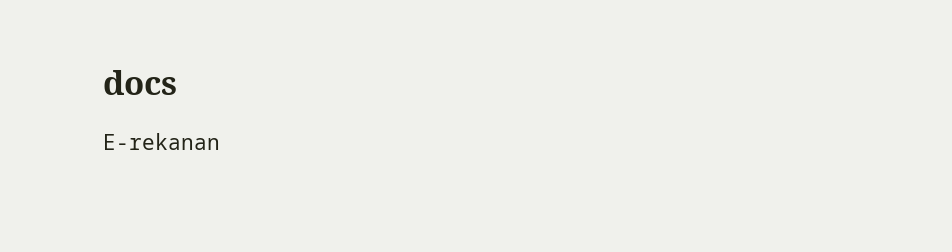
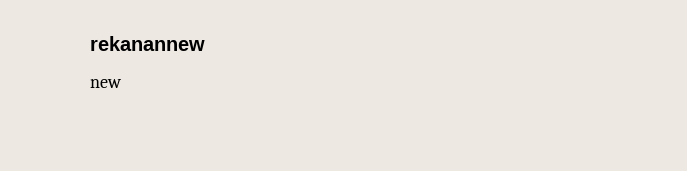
[103,70,177,95] [103,133,220,150] docs // E-rekanan -> [90,36,205,51] [90,79,122,88] rekanannew // new

